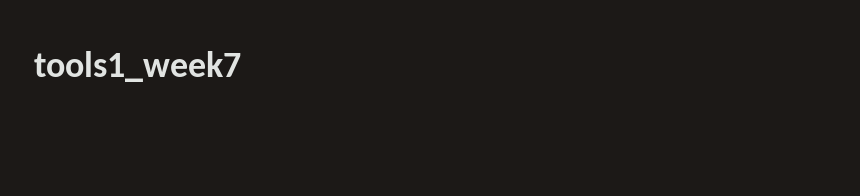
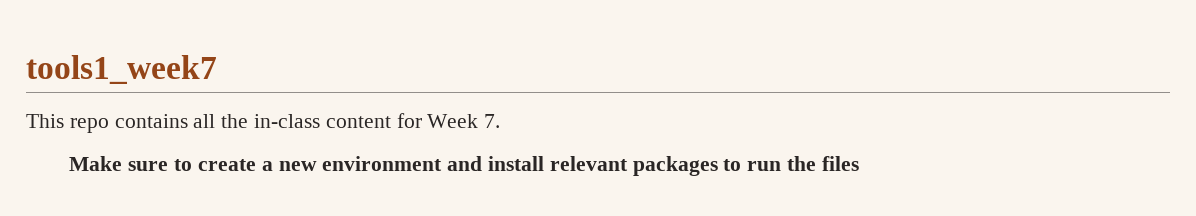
(241, 66) none -> [26,113,501,133] [69,156,859,176] // This repo contains all the in-class content for Week 7. // Make sure to create a new environment and install relevant packages to run the files

